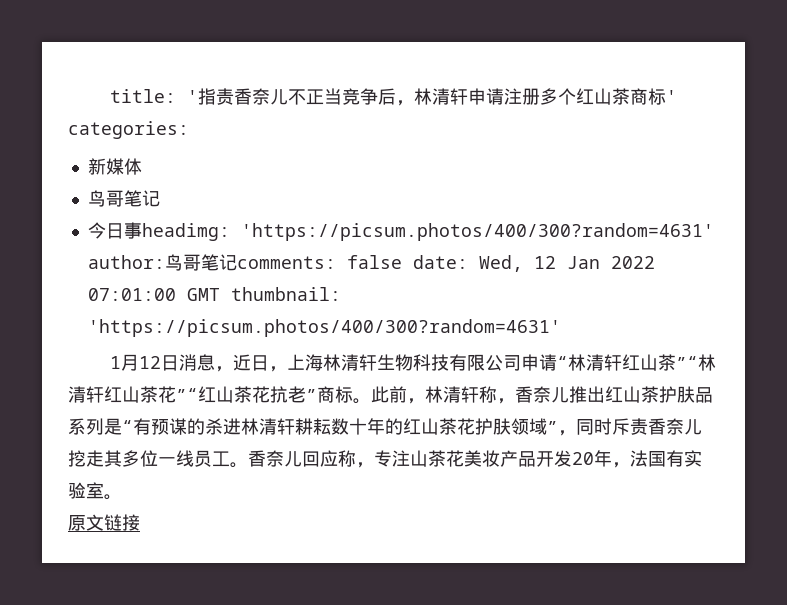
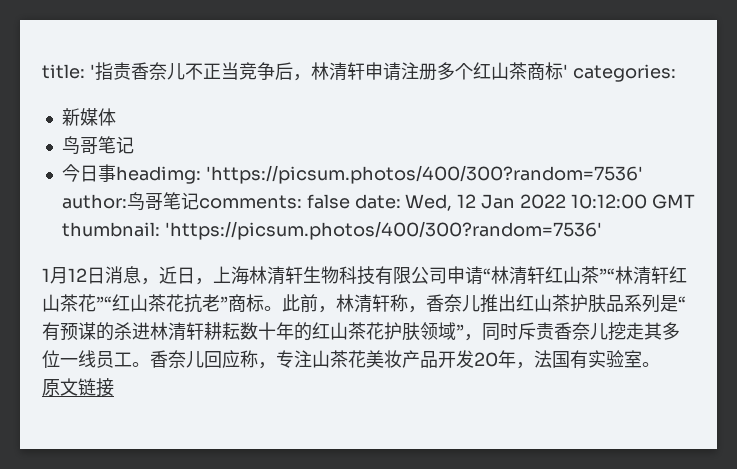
[240,223,714,241] 'https://picsum.photos/400/300?random=4631' -> [205,165,643,184] 'https://picsum.photos/400/300?random=7536'
[87,288,176,301] 07:01:00 -> [570,194,647,209] 10:12:00
[87,319,561,337] 'https://picsum.photos/400/300?random=4631' -> [164,221,602,240] 'https://picsum.photos/400/300?random=7536'

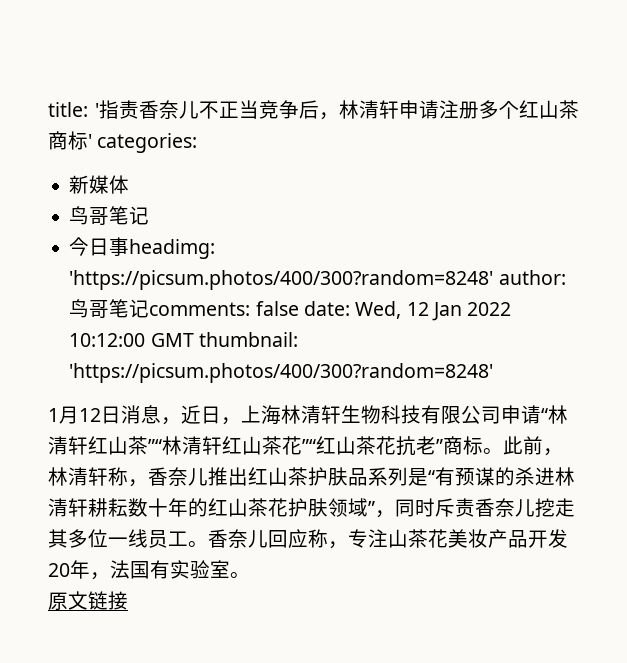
[205,165,643,184] 'https://picsum.photos/400/300?random=7536' -> [69,270,494,290] 'https://picsum.photos/400/300?random=8248'
[164,221,602,240] 'https://picsum.photos/400/300?random=7536' -> [69,363,494,383] 'https://picsum.photos/400/300?random=8248'

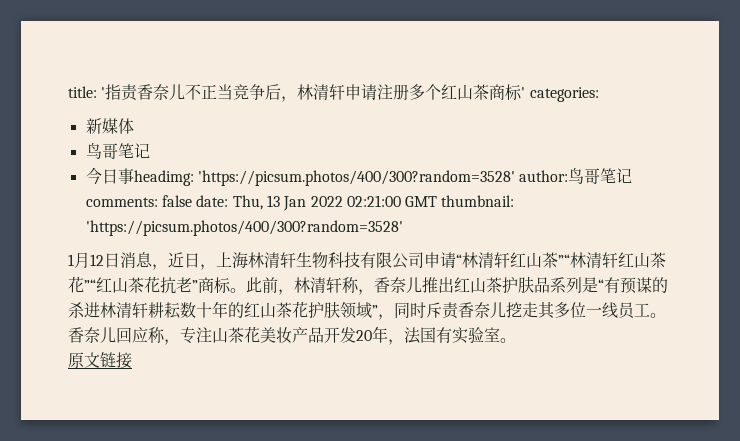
[69,270,494,290] 'https://picsum.photos/400/300?random=8248' -> [197,170,515,186] 'https://picsum.photos/400/300?random=3528'
[355,301,429,319] Wed, 12 -> [232,195,280,210] Thu, 13
[69,333,146,347] 10:12:00 -> [346,195,401,207] 02:21:00
[69,363,494,383] 'https://picsum.photos/400/300?random=8248' -> [85,220,403,236] 'https://picsum.photos/400/300?random=3528'

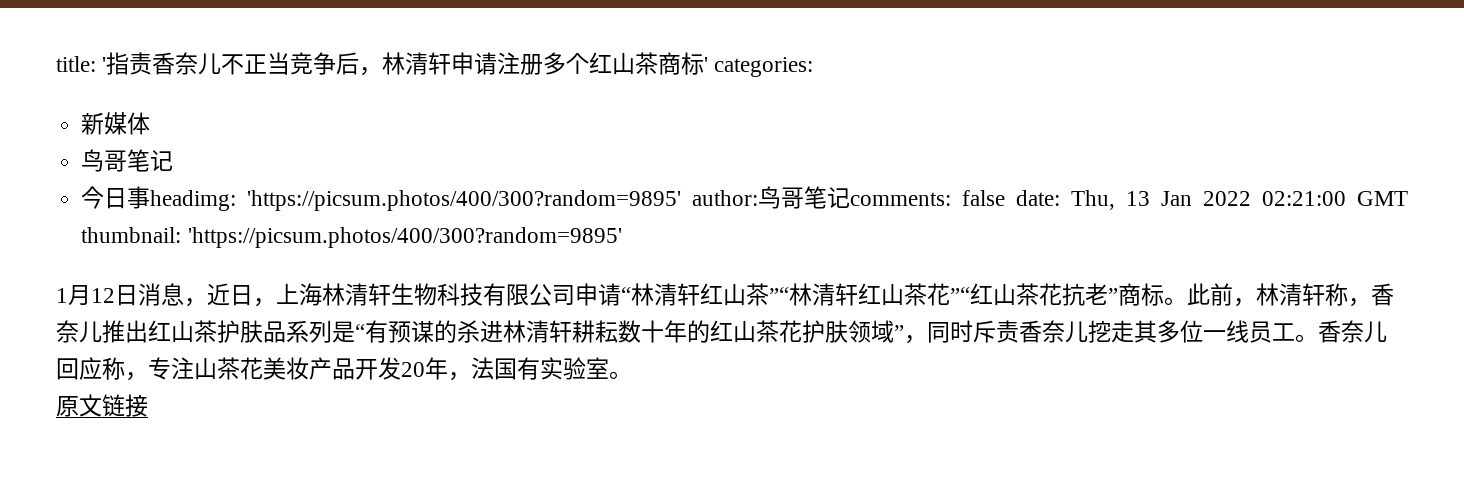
[197,170,515,186] 'https://picsum.photos/400/300?random=3528' -> [247,190,682,211] 'https://picsum.photos/400/300?random=9895'
[85,220,403,236] 'https://picsum.photos/400/300?random=3528' -> [187,227,622,248] 'https://picsum.photos/400/300?random=9895'

